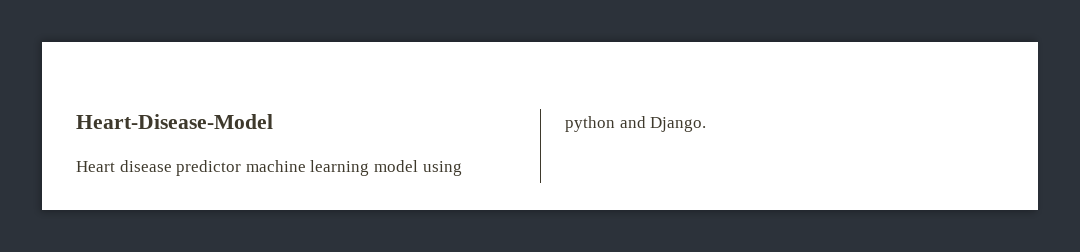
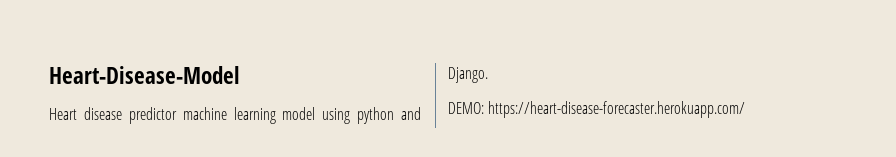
(707, 124) none -> [448,101,746,118] // DEMO: https://heart-disease-forecaster.herokuapp.com/

